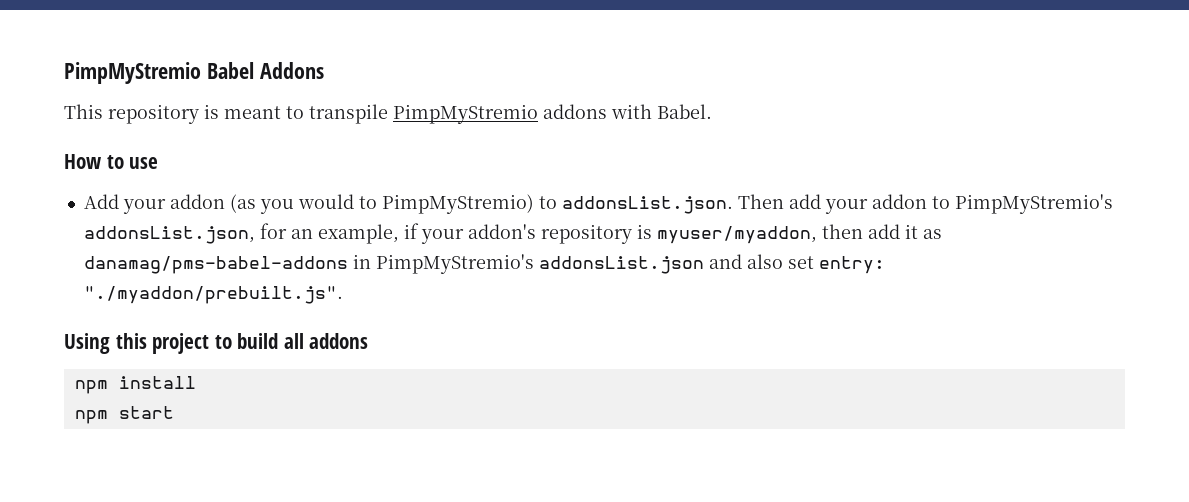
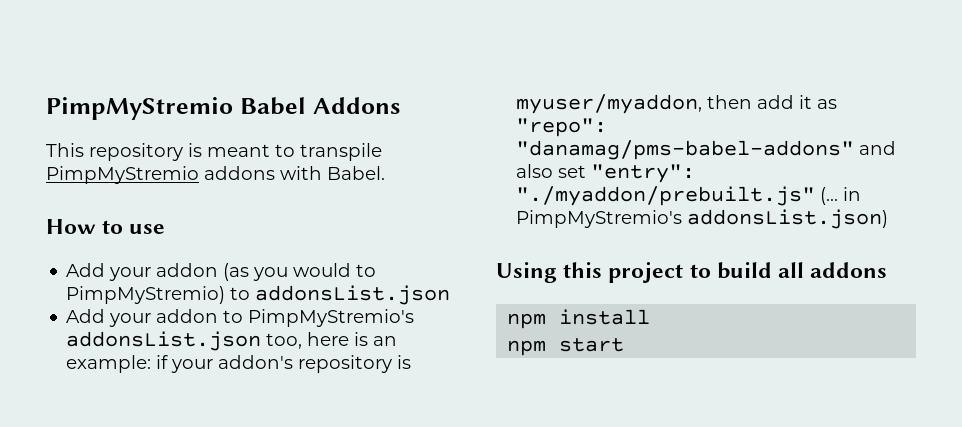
[561,194,821,214] addonsList.json. Then add -> [255,285,451,305] [66,309,106,323] addonsList.json // Add
[83,223,399,244] addonsList.json, for an example, -> [66,331,398,351] [66,355,152,373] addonsList.json too, here is an example:
[83,254,885,274] [83,286,343,304] danamag/pms-babel-addons in PimpMyStremio's addonsList.json and also set entry: "./myaddon/prebuilt.js". -> [516,118,608,137] [516,140,897,160] [516,164,696,183] [516,186,862,206] [516,209,889,229] "repo": "danamag/pms-babel-addons" and also set "entry": "./myaddon/prebuilt.js" (... in PimpMyStremio's addonsList.json)

